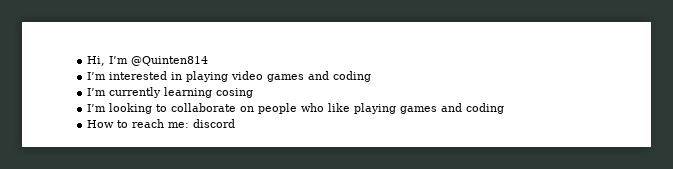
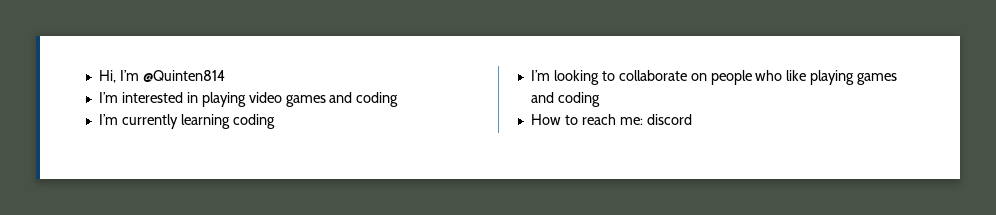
[216,88,254,98] cosing -> [232,114,275,129] coding

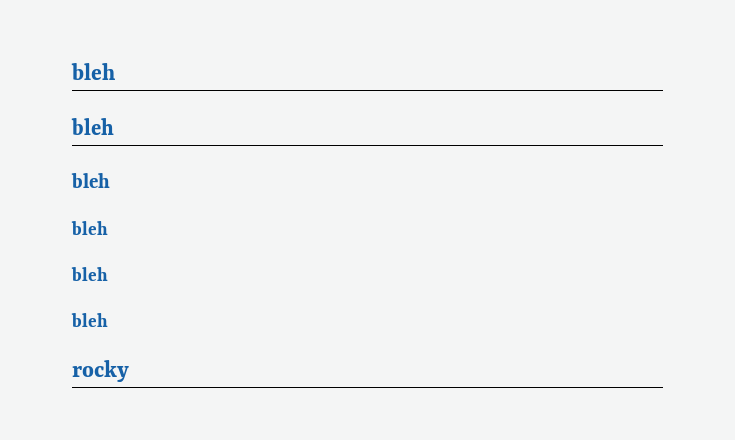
[98,70,225,83] [98,92,399,107] [98,114,275,129] [530,70,898,85] [530,92,600,107] [530,114,692,125] Hi, I’m @Quinten814 // I’m interested in playing video games and coding // I’m currently learning coding // I’m looking to collaborate on people who like playing games and coding // How to reach me: discord -> [71,63,115,80] [71,118,114,135] [71,173,110,188] [71,221,108,235] [71,267,108,281] [71,313,108,327] [72,360,129,382] bleh // bleh // bleh // bleh // bleh // bleh // rocky

